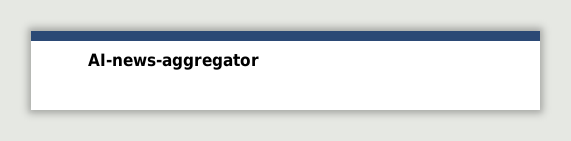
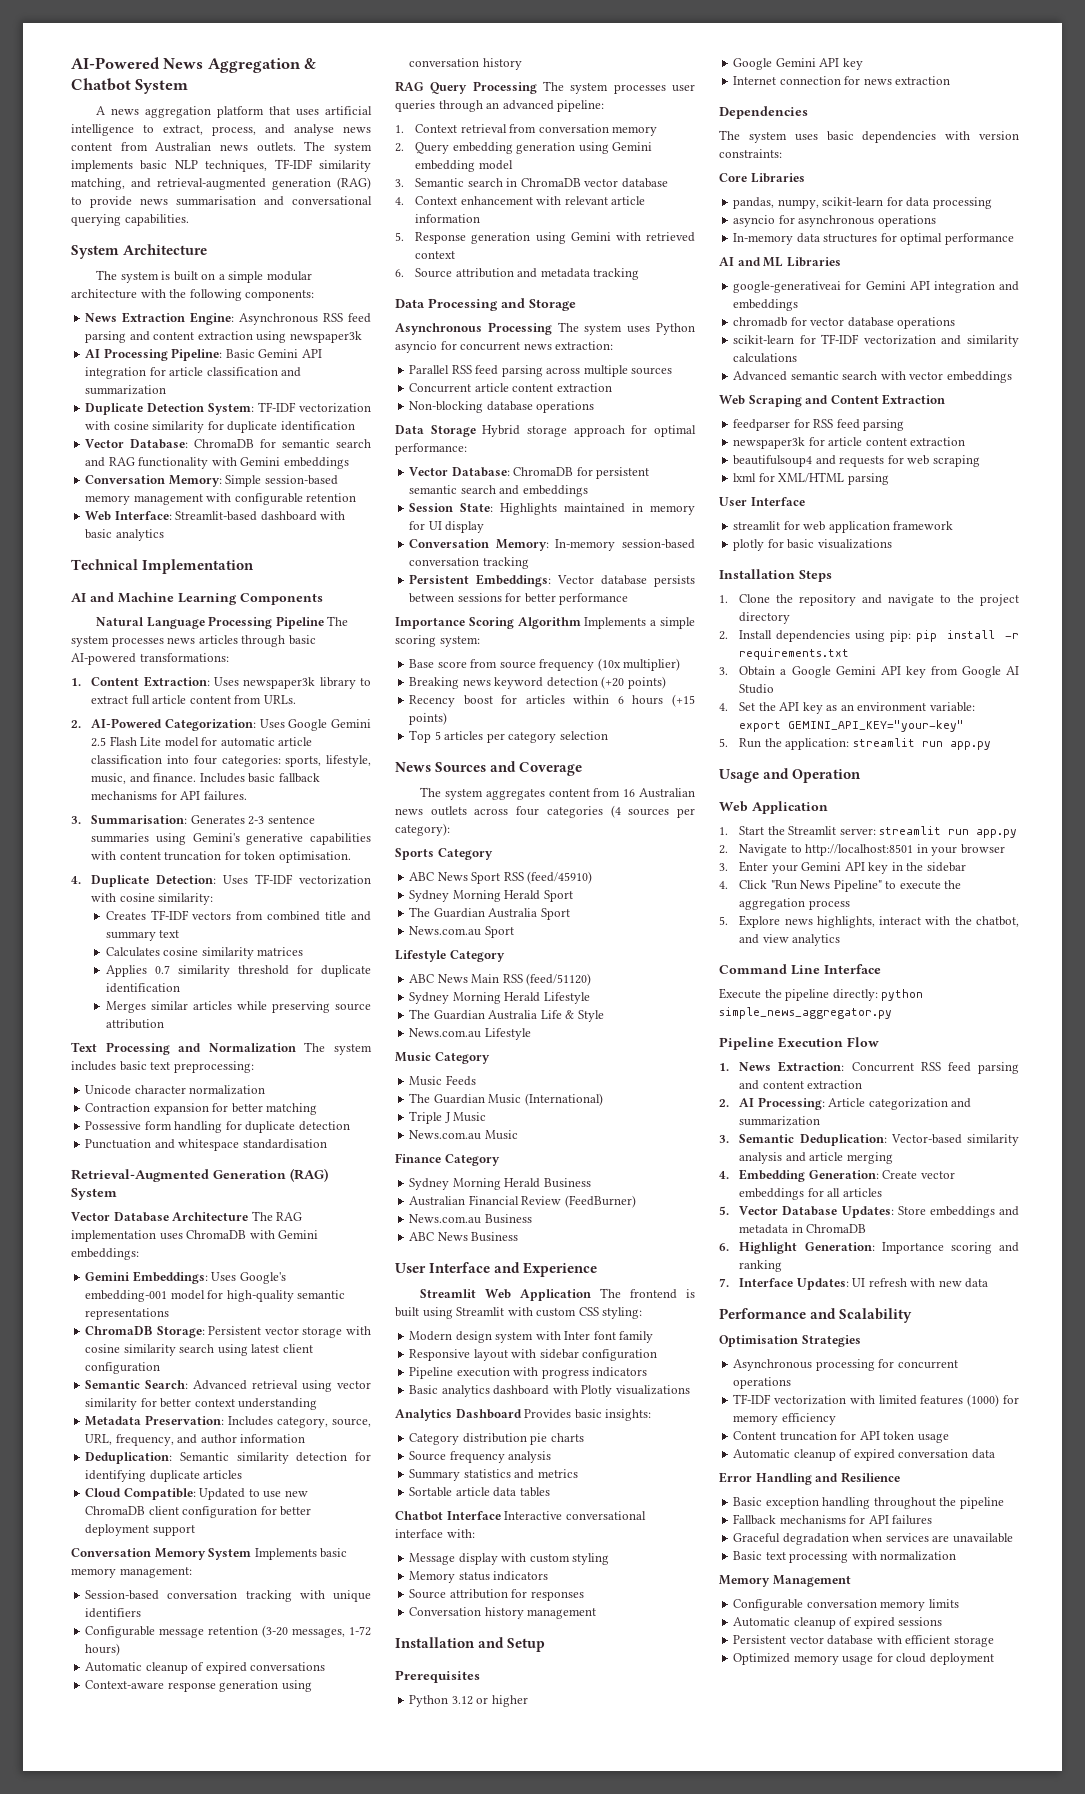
[88,53,259,70] AI-news-aggregator -> [71,57,317,73] [71,78,189,94] [96,106,372,118] [71,124,371,136] [71,141,372,154] [71,159,371,172] [71,177,371,190] [71,196,372,208] [71,214,189,226] [71,244,208,259] [96,270,312,283] [71,289,315,301] [85,312,371,325] [85,331,362,343] [85,348,322,361] [85,367,302,379] [85,385,167,395] [85,402,371,415] [85,421,355,433] [85,439,371,449] [85,457,349,469] [85,475,338,487] [85,493,357,505] [85,511,346,521] [85,529,164,541] [71,559,255,574] [71,592,323,605] [96,616,349,629] [71,635,316,647] [71,653,229,665] [71,676,372,689] [91,695,296,705] [71,718,371,731] [91,736,313,747] [91,755,371,767] [91,773,320,784] [91,791,247,801] [71,815,315,825] [91,833,371,845] [91,851,351,863] [71,874,371,887] [91,893,214,905] [105,910,371,921] [105,930,180,941] [105,947,304,959] [105,965,371,977] [105,983,180,993] [105,1001,371,1013] [105,1019,164,1029] [71,1042,372,1055] [71,1061,254,1073] [85,1085,266,1095] [85,1103,318,1115] [85,1121,350,1133] [85,1139,327,1151] [71,1168,328,1182] [71,1188,117,1200] [71,1211,303,1222] [71,1230,319,1242] [71,1248,139,1260] [85,1271,286,1284] [85,1290,346,1302] [85,1308,170,1320] [85,1326,371,1338] [85,1344,313,1356] [85,1362,161,1374] [85,1380,371,1392] [85,1398,318,1410] [85,1415,371,1428] [85,1434,306,1446] [85,1452,371,1464] [85,1470,243,1482] [85,1488,308,1500] [85,1506,312,1518] [85,1524,195,1536] [71,1548,348,1560] [71,1567,192,1578] [85,1590,371,1602] [85,1608,142,1618] [85,1625,371,1638] [85,1643,121,1656] [85,1662,326,1674] [85,1680,312,1692] [409,58,522,70] [395,81,695,94] [395,100,605,112] [395,124,658,136] [395,142,653,154] [415,160,513,172] [395,178,668,188] [395,196,646,205] [415,214,481,223] [395,232,695,244] [415,251,456,259] [395,268,640,280] [395,298,576,311] [395,322,695,335] [395,341,614,353] [409,365,673,377] [409,383,612,393] [409,401,595,413] [395,425,696,437] [395,443,467,455] [409,467,650,479] [409,485,588,497] [409,503,695,515] [409,521,485,533] [409,539,695,551] [409,557,529,569] [409,574,695,587] [409,593,629,605] [395,617,695,629] [395,635,480,647] [409,658,681,671] [409,676,666,689] [409,694,695,707] [409,712,448,725] [409,730,608,743] [395,761,583,776] [420,787,695,800] [395,805,695,818] [395,823,450,836] [395,848,493,860] [409,871,593,884] [409,890,573,902] [409,907,570,920] [409,926,514,938] [395,950,505,962] [409,973,592,986] [409,992,590,1004] [409,1009,604,1022] [409,1028,531,1040] [395,1052,490,1064] [409,1075,476,1086] [409,1093,603,1106] [409,1111,487,1124] [409,1130,518,1140] [395,1153,500,1166] [409,1178,591,1190] [409,1195,636,1208] [409,1214,532,1224] [409,1232,519,1242] [395,1262,598,1277] [420,1288,695,1301] [395,1307,643,1319] [409,1331,654,1343] [409,1349,658,1361] [409,1367,648,1379] [409,1385,690,1397] [395,1409,652,1421] [409,1433,584,1445] [409,1451,552,1463] [409,1469,578,1481] [409,1487,550,1497] [395,1511,646,1521] [395,1529,475,1538] [409,1553,610,1565] [409,1571,549,1583] [409,1589,584,1601] [409,1607,597,1619] [395,1637,546,1652] [395,1670,480,1683] [409,1695,528,1707] [733,58,863,70] [733,76,951,85] [719,106,808,119] [719,130,1019,143] [719,149,782,158] [719,173,805,183] [733,197,992,209] [733,215,936,227] [733,233,1014,245] [719,257,841,267] [733,281,1019,293] [733,299,799,311] [733,317,956,329] [733,334,1019,347] [733,353,798,363] [733,371,1012,383] [719,394,946,407] [733,419,905,431] [733,437,966,449] [733,455,980,467] [733,472,889,485] [719,497,805,506] [733,521,954,533] [733,539,892,551] [719,569,832,582] [719,594,1019,606] [739,612,791,624] [719,630,1019,642] [739,648,850,660] [719,666,1019,678] [739,684,775,694] [719,702,975,714] [739,720,965,732] [719,738,991,750] [719,768,862,783] [719,801,828,814] [719,826,1018,838] [719,844,1005,856] [719,861,966,874] [719,880,962,892] [739,898,850,910] [719,915,1019,928] [739,934,841,946] [719,964,881,975] [719,988,924,1001] [719,1007,892,1019] [719,1037,879,1050] [719,1061,1019,1074] [739,1080,863,1090] [719,1097,972,1110] [739,1116,821,1126] [719,1134,1019,1146] [739,1152,893,1164] [719,1169,955,1182] [739,1188,882,1200] [719,1206,1019,1218] [739,1224,867,1234] [719,1242,1019,1254] [739,1260,783,1272] [719,1278,989,1290] [719,1308,913,1323] [719,1335,861,1347] [733,1359,958,1371] [733,1377,792,1389] [733,1394,1019,1407] [733,1413,836,1425] [733,1431,949,1443] [733,1449,995,1461] [719,1472,900,1485] [733,1497,1004,1509] [733,1514,933,1525] [733,1533,1013,1545] [733,1551,957,1563] [719,1575,851,1587] [733,1599,959,1611] [733,1617,943,1629] [733,1635,994,1647] [733,1653,994,1665] AI-Powered News Aggregation & Chatbot System // A news aggregation platform that uses artificial intelligence to extract, process, and analyse news content from Australian news outlets. The system implements basic NLP techniques, TF-IDF similarity matching, and retrieval-augmented generation (RAG) to provide news summarisation and conversational querying capabilities. // System Architecture // The system is built on a simple modular architecture with the following components: // News Extraction Engine: Asynchronous RSS feed parsing and content extraction using newspaper3k // AI Processing Pipeline: Basic Gemini API integration for article classification and summarization // Duplicate Detection System: TF-IDF vectorization with cosine similarity for duplicate identification // Vector Database: ChromaDB for semantic search and RAG functionality with Gemini embeddings // Conversation Memory: Simple session-based memory management with configurable retention // Web Interface: Streamlit-based dashboard with basic analytics // Technical Implementation // AI and Machine Learning Components // Natural Language Processing Pipeline The system processes news articles through basic AI-powered transformations: // 1. Content Extraction: Uses newspaper3k library to extract full article content from URLs. // 2. AI-Powered Categorization: Uses Google Gemini 2.5 Flash Lite model for automatic article classification into four categories: sports, lifestyle, music, and finance. Includes basic fallback mechanisms for API failures. // 3. Summarisation: Generates 2-3 sentence summaries using Gemini's generative capabilities with content truncation for token optimisation. // 4. Duplicate Detection: Uses TF-IDF vectorization with cosine similarity: // Creates TF-IDF vectors from combined title and summary text // Calculates cosine similarity matrices // Applies 0.7 similarity threshold for duplicate identification // Merges similar articles while preserving source attribution // Text Processing and Normalization The system includes basic text preprocessing: // Unicode character normalization // Contraction expansion for better matching // Possessive form handling for duplicate detection // Punctuation and whitespace standardisation // Retrieval-Augmented Generation (RAG) System // Vector Database Architecture The RAG implementation uses ChromaDB with Gemini embeddings: // Gemini Embeddings: Uses Google's embedding-001 model for high-quality semantic representations // ChromaDB Storage: Persistent vector storage with cosine similarity search using latest client configuration // Semantic Search: Advanced retrieval using vector similarity for better context understanding // Metadata Preservation: Includes category, source, URL, frequency, and author information // Deduplication: Semantic similarity detection for identifying duplicate articles // Cloud Compatible: Updated to use new ChromaDB client configuration for better deployment support // Conversation Memory System Implements basic memory management: // Session-based conversation tracking with unique identifiers // Configurable message retention (3-20 messages, 1-72 hours) // Automatic cleanup of expired conversations // Context-aware response generation using conversation history // RAG Query Processing The system processes user queries through an advanced pipeline: // 1. Context retrieval from conversation memory // 2. Query embedding generation using Gemini embedding model // 3. Semantic search in ChromaDB vector database // 4. Context enhancement with relevant article information // 5. Response generation using Gemini with retrieved context // 6. Source attribution and metadata tracking // Data Processing and Storage // Asynchronous Processing The system uses Python asyncio for concurrent news extraction: // Parallel RSS feed parsing across multiple sources // Concurrent article content extraction // Non-blocking database operations // Data Storage Hybrid storage approach for optimal performance: // Vector Database: ChromaDB for persistent semantic search and embeddings // Session State: Highlights maintained in memory for UI display // Conversation Memory: In-memory session-based conversation tracking // Persistent Embeddings: Vector database persists between sessions for better performance // Importance Scoring Algorithm Implements a simple scoring system: // Base score from source frequency (10x multiplier) // Breaking news keyword detection (+20 points) // Recency boost for articles within 6 hours (+15 points) // Top 5 articles per category selection // News Sources and Coverage // The system aggregates content from 16 Australian news outlets across four categories (4 sources per category): // Sports Category // ABC News Sport RSS (feed/45910) // Sydney Morning Herald Sport // The Guardian Australia Sport // News.com.au Sport // Lifestyle Category // ABC News Main RSS (feed/51120) // Sydney Morning Herald Lifestyle // The Guardian Australia Life & Style // News.com.au Lifestyle // Music Category // Music Feeds // The Guardian Music (International) // Triple J Music // News.com.au Music // Finance Category // Sydney Morning Herald Business // Australian Financial Review (FeedBurner) // News.com.au Business // ABC News Business // User Interface and Experience // Streamlit Web Application The frontend is built using Streamlit with custom CSS styling: // Modern design system with Inter font family // Responsive layout with sidebar configuration // Pipeline execution with progress indicators // Basic analytics dashboard with Plotly visualizations // Analytics Dashboard Provides basic insights: // Category distribution pie charts // Source frequency analysis // Summary statistics and metrics // Sortable article data tables // Chatbot Interface Interactive conversational interface with: // Message display with custom styling // Memory status indicators // Source attribution for responses // Conversation history management // Installation and Setup // Prerequisites // Python 3.12 or higher // Google Gemini API key // Internet connection for news extraction // Dependencies // The system uses basic dependencies with version constraints: // Core Libraries // pandas, numpy, scikit-learn for data processing // asyncio for asynchronous operations // In-memory data structures for optimal performance // AI and ML Libraries // google-generativeai for Gemini API integration and embeddings // chromadb for vector database operations // scikit-learn for TF-IDF vectorization and similarity calculations // Advanced semantic search with vector embeddings // Web Scraping and Content Extraction // feedparser for RSS feed parsing // newspaper3k for article content extraction // beautifulsoup4 and requests for web scraping // lxml for XML/HTML parsing // User Interface // streamlit for web application framework // plotly for basic visualizations // Installation Steps // 1. Clone the repository and navigate to the project directory // 2. Install dependencies using pip: pip install -r requirements.txt // 3. Obtain a Google Gemini API key from Google AI Studio // 4. Set the API key as an environment variable: export GEMINI_API_KEY="your-key" // 5. Run the application: streamlit run app.py // Usage and Operation // Web Application // 1. Start the Streamlit server: streamlit run app.py // 2. Navigate to http://localhost:8501 in your browser // 3. Enter your Gemini API key in the sidebar // 4. Click "Run News Pipeline" to execute the aggregation process // 5. Explore news highlights, interact with the chatbot, and view analytics // Command Line Interface // Execute the pipeline directly: python simple_news_aggregator.py // Pipeline Execution Flow // 1. News Extraction: Concurrent RSS feed parsing and content extraction // 2. AI Processing: Article categorization and summarization // 3. Semantic Deduplication: Vector-based similarity analysis and article merging // 4. Embedding Generation: Create vector embeddings for all articles // 5. Vector Database Updates: Store embeddings and metadata in ChromaDB // 6. Highlight Generation: Importance scoring and ranking // 7. Interface Updates: UI refresh with new data // Performance and Scalability // Optimisation Strategies // Asynchronous processing for concurrent operations // TF-IDF vectorization with limited features (1000) for memory efficiency // Content truncation for API token usage // Automatic cleanup of expired conversation data // Error Handling and Resilience // Basic exception handling throughout the pipeline // Fallback mechanisms for API failures // Graceful degradation when services are unavailable // Basic text processing with normalization // Memory Management // Configurable conversation memory limits // Automatic cleanup of expired sessions // Persistent vector database with efficient storage // Optimized memory usage for cloud deployment

